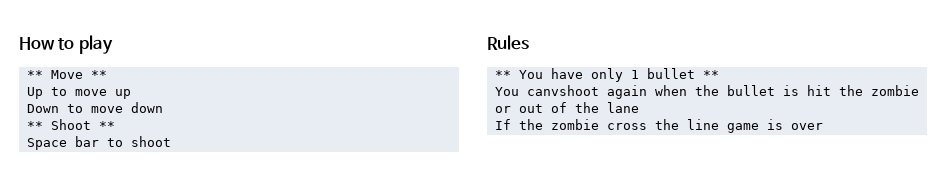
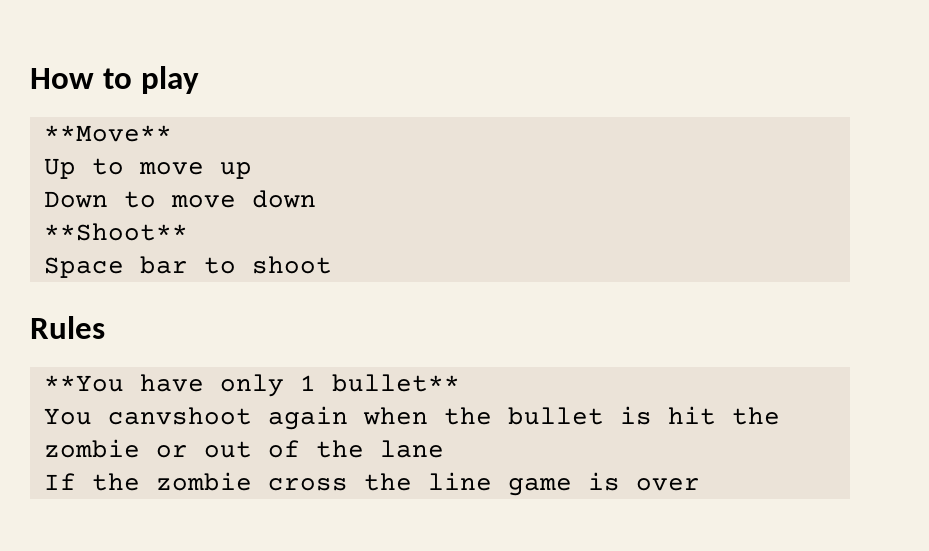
[26,70,107,79] ** Move ** -> [43,125,172,142] **Move**
[26,119,115,130] ** Shoot ** -> [43,223,188,241] **Shoot**
[494,70,543,79] ** You -> [43,375,124,392] **You
[646,68,719,79] bullet ** -> [331,374,460,392] bullet**

